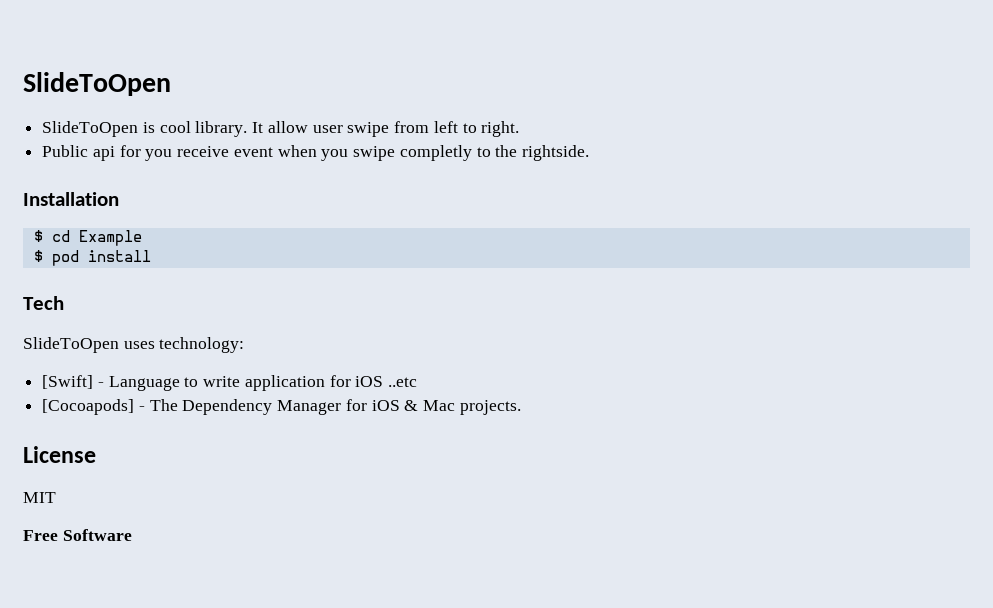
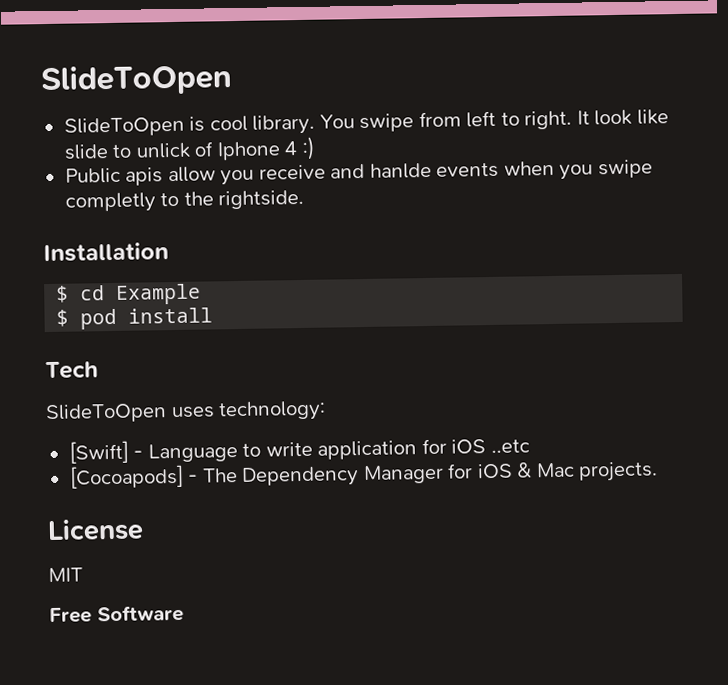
[252,121,343,133] It allow user -> [319,114,355,129] You
[42,145,273,161] // Public api for you receive event -> [576,109,669,126] [63,136,316,161] [64,162,500,186] It look like slide to unlick of Iphone 4 :) // Public apis allow you receive and hanlde events

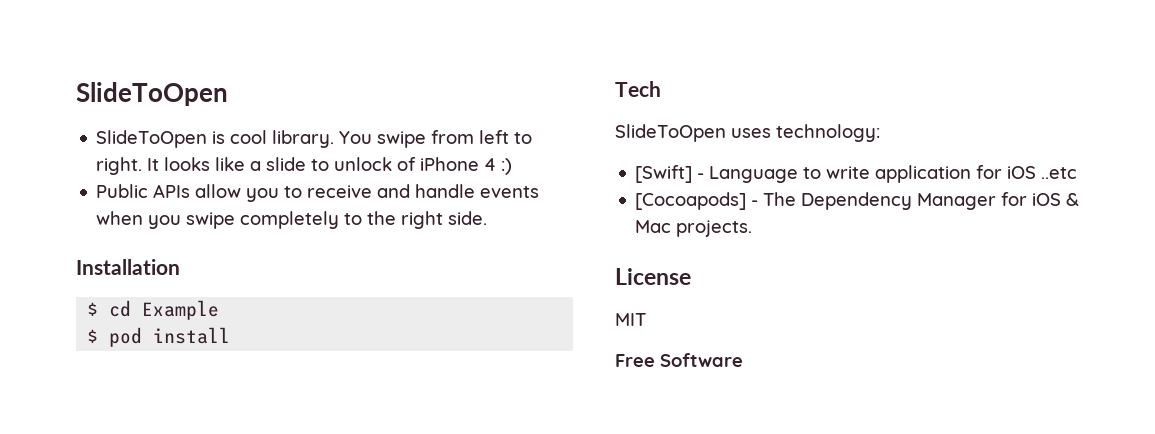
[594,109,669,126] [63,141,281,161] look like slide to unlick of Iphone -> [164,157,480,171] looks like a slide to unlock of iPhone
[125,167,164,186] apis -> [153,184,191,198] APIs
(255, 177) none -> [284,186,303,198] to
[369,162,432,179] hanlde -> [415,184,476,198] handle
[64,192,156,213] completly -> [240,211,340,229] completely
[218,189,305,210] rightside. -> [401,211,488,229] right side.

